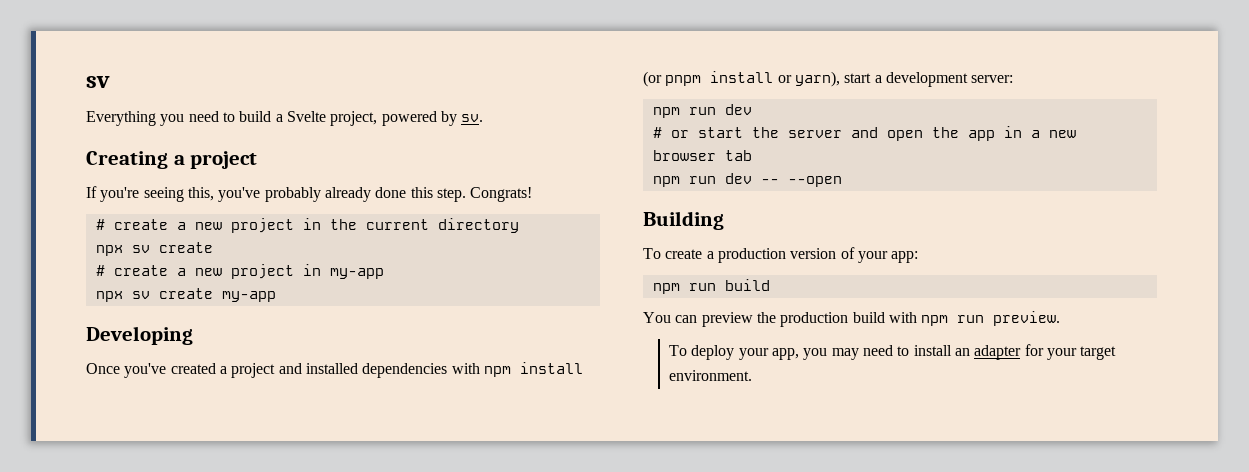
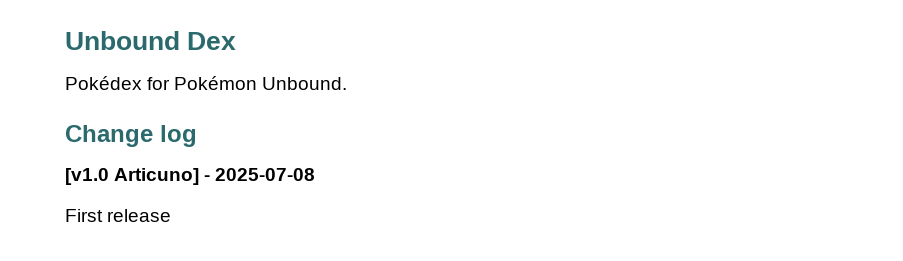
[86,76,110,88] [86,111,484,126] [86,151,258,169] [86,186,533,202] [95,218,519,233] [95,242,213,256] [95,264,384,279] [95,288,276,302] [86,326,193,345] [86,362,583,378] [643,71,1014,87] [652,104,752,118] [652,126,1076,141] [652,150,752,161] [652,173,842,187] [643,211,724,230] [643,247,919,263] [652,279,770,294] [643,311,1061,327] [669,344,1117,360] [669,370,753,381] sv // Everything you need to build a Svelte project, powered by sv. // Creating a project // If you're seeing this, you've probably already done this step. Congrats! // # create a new project in the current directory // npx sv create // # create a new project in my-app // npx sv create my-app // Developing // Once you've created a project and installed dependencies with npm install (or pnpm install or yarn), start a development server: // npm run dev // # or start the server and open the app in a new browser tab // npm run dev -- --open // Building // To create a production version of your app: // npm run build // You can preview the production build with npm run preview. // To deploy your app, you may need to install an adapter for your target environment. -> [65,31,237,50] [65,76,348,90] [65,125,197,147] [65,168,316,185] [65,209,172,222] Unbound Dex // Pokédex for Pokémon Unbound. // Change log // [v1.0 Articuno] - 2025-07-08 // First release

